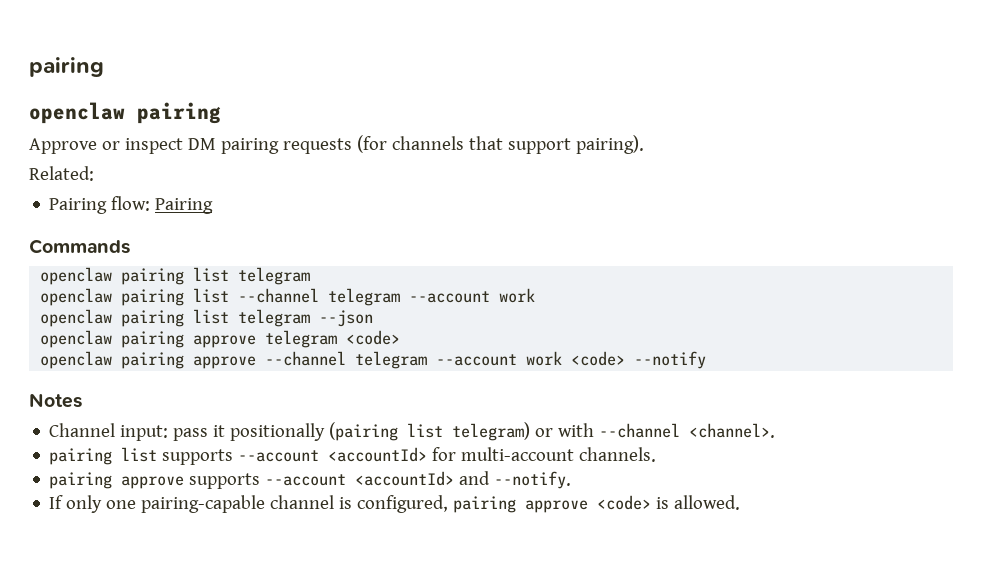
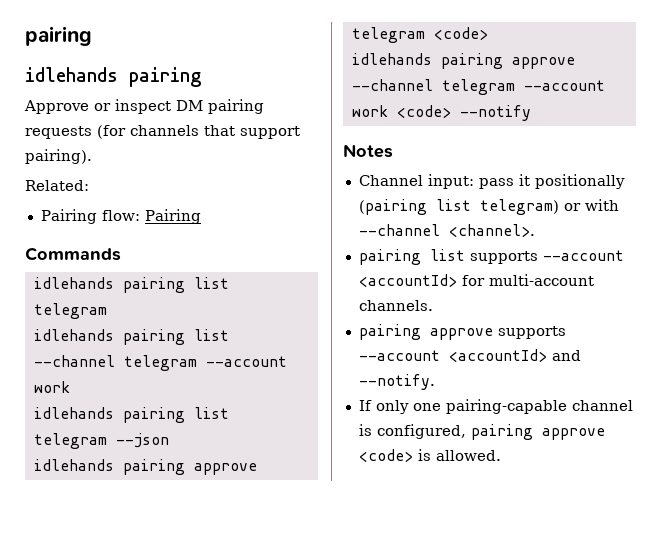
[29,57,104,77] [29,102,125,124] pairing // openclaw -> [25,26,92,46] [25,67,118,82] pairing // idlehands
[40,267,113,285] openclaw -> [33,277,114,289] idlehands
[40,288,113,306] openclaw -> [33,329,114,341] idlehands
[40,309,113,327] openclaw -> [33,407,114,419] idlehands
[40,330,113,348] openclaw -> [33,459,114,471] idlehands
[40,351,113,369] openclaw -> [351,53,432,65] idlehands

